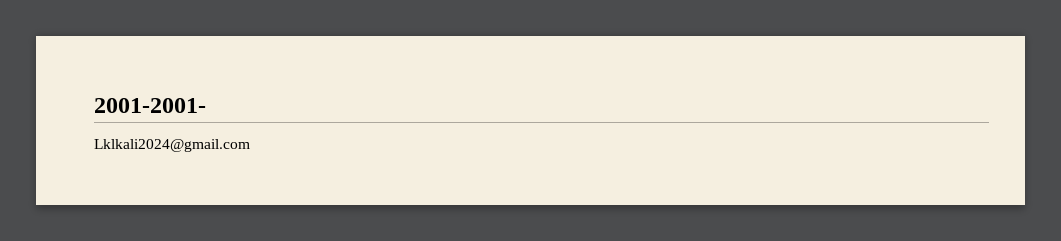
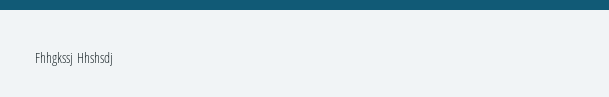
[94,98,206,113] [94,139,250,152] 2001-2001- // Lklkali2024@gmail.com -> [35,52,113,66] Fhhgkssj Hhshsdj

